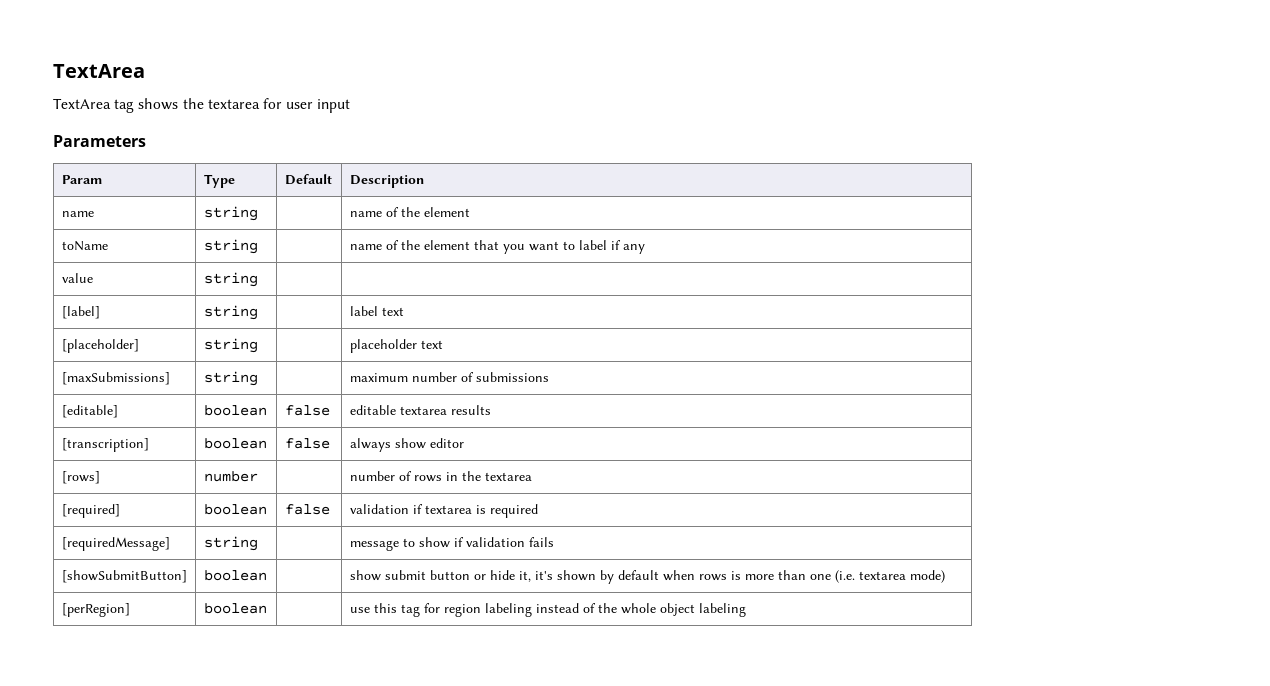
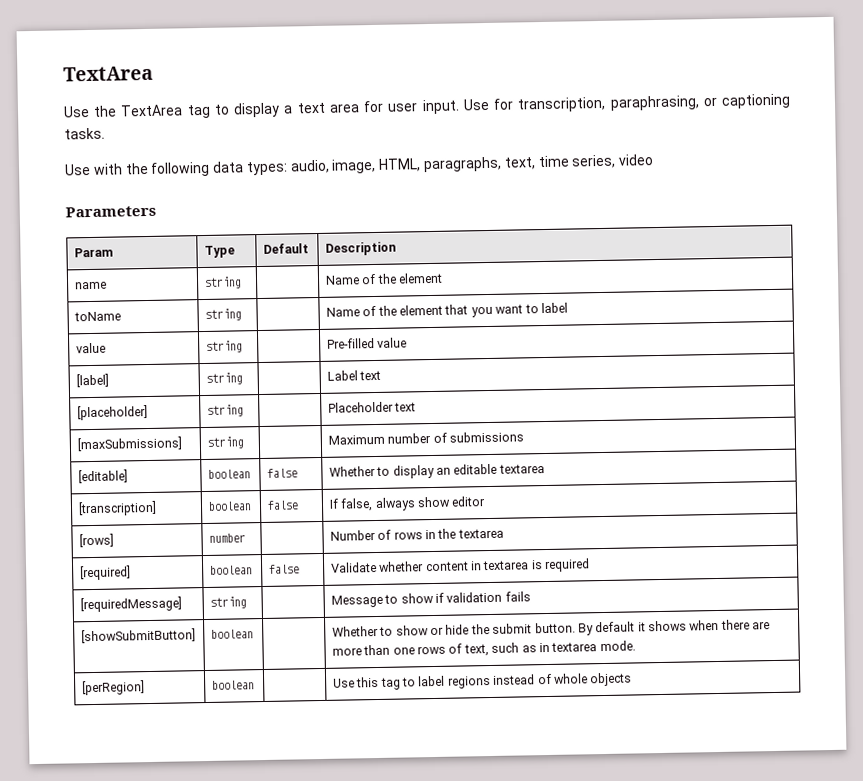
[53,98,351,113] TextArea tag shows the textarea for user input -> [63,93,792,119] [64,127,105,140] [64,154,655,177] Use the TextArea tag to display a text area for user input. Use for transcription, paraphrasing, or captioning tasks. // Use with the following data types: audio, image, HTML, paragraphs, text, time series, video
[349,211,382,217] name -> [324,275,360,285] Name
[349,244,382,250] name -> [325,307,360,317] Name
[610,240,645,254] if any -> (568, 308) none
(258, 279) none -> [326,337,408,349] Pre-filled value
[349,306,378,316] label -> [326,370,358,381] Label
[349,339,417,353] placeholder -> [327,401,394,413] Placeholder
[349,373,408,382] maximum -> [327,434,385,445] Maximum
(330, 410) none -> [328,464,452,479] Whether to display an
[450,405,491,415] results -> (545, 469) none
(330, 443) none -> [328,498,374,512] If false,
[349,471,395,481] number -> [329,530,376,541] Number
[349,504,423,514] validation if -> [330,561,483,573] Validate whether content in
[349,540,399,551] message -> [330,594,383,608] Message
[349,570,945,584] show submit button or hide it, it's shown by default when rows is more than one (i.e. textarea mode) -> [331,619,771,637] [331,640,636,657] Whether to show or hide the submit button. By default it shows when there are more than one rows of text, such as in textarea mode.
[349,607,370,613] use -> [332,678,355,688] Use
[423,603,746,617] for region labeling instead of the whole object labeling -> [402,672,633,689] to label regions instead of whole objects

